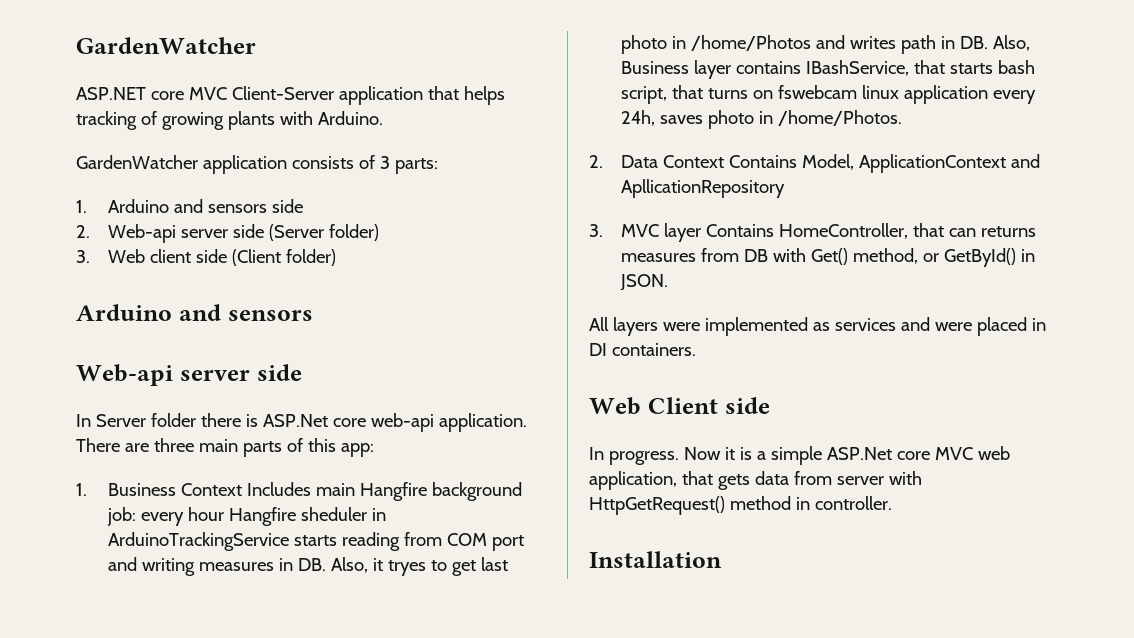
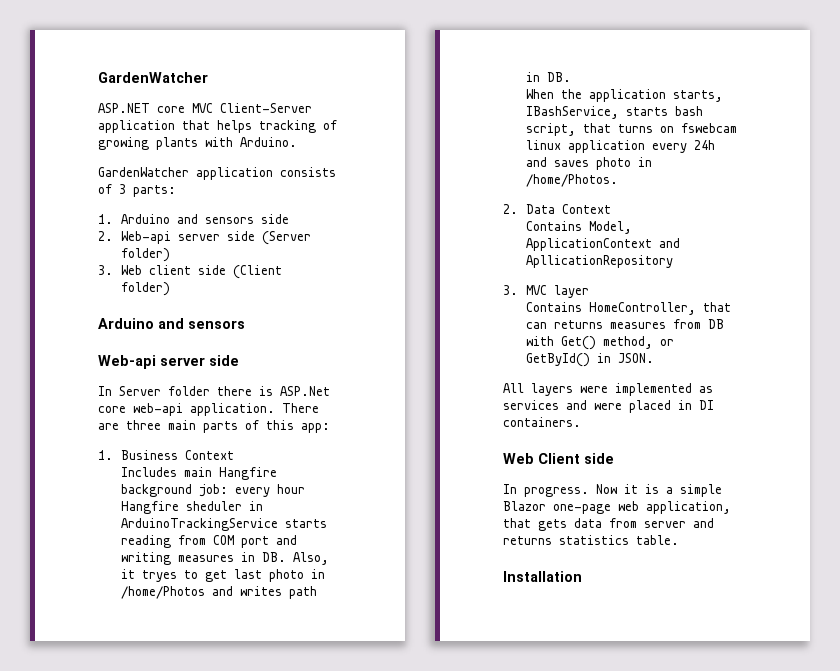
(242, 489) none -> (235, 455) //
[992,35,1030,51] [620,60,945,79] Also, Business layer contains IBashService, that -> [526,89,724,102] [526,106,620,119] // When the application starts, IBashService,
[620,110,655,126] 24h, -> [694,140,716,150] [526,157,548,167] 24h and
(724, 161) none -> (612, 209) //
(701, 232) none -> (590, 291) //
[826,447,973,460] ASP.Net core MVC -> [503,501,611,514] Blazor one-page
[888,471,922,485] [589,496,892,515] with HttpGetRequest() method in controller. -> [693,518,714,528] [503,535,679,545] and returns statistics table.

